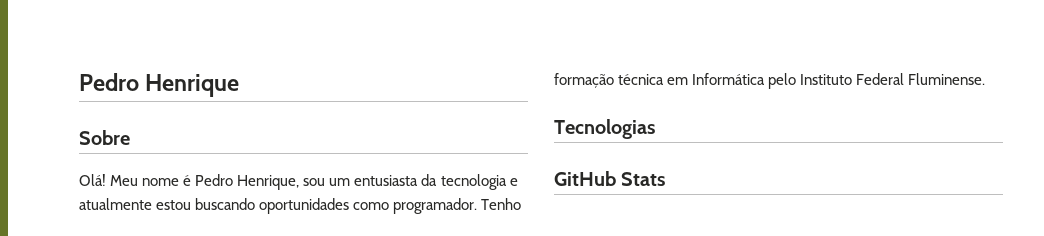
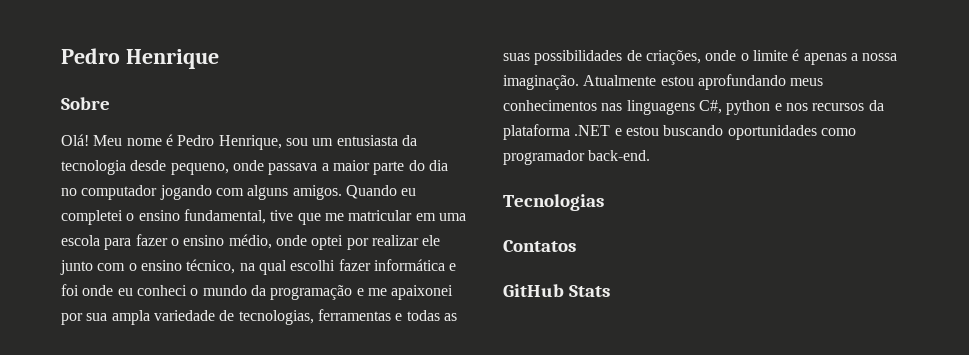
[509,178,518,186] [79,198,522,214] [554,73,986,89] e atualmente estou buscando oportunidades como programador. Tenho formação técnica em Informática pelo Instituto Federal Fluminense. -> [130,160,448,175] [61,185,417,200] [61,209,466,225] [61,234,441,250] [60,259,457,275] [61,284,454,300] [61,309,457,325] [503,49,898,65] [503,74,824,90] [503,100,884,115] [503,124,856,140] [503,150,651,165] desde pequeno, onde passava a maior parte do dia no computador jogando com alguns amigos. Quando eu completei o ensino fundamental, tive que me matricular em uma escola para fazer o ensino médio, onde optei por realizar ele junto com o ensino técnico, na qual escolhi fazer informática e foi onde eu conheci o mundo da programação e me apaixonei por sua ampla variedade de tecnologias, ferramentas e todas as suas possibilidades de criações, onde o limite é apenas a nossa imaginação. Atualmente estou aprofundando meus conhecimentos nas linguagens C#, python e nos recursos da plataforma .NET e estou buscando oportunidades como programador back-end.
(655, 129) none -> [503,240,576,252] // Contatos

